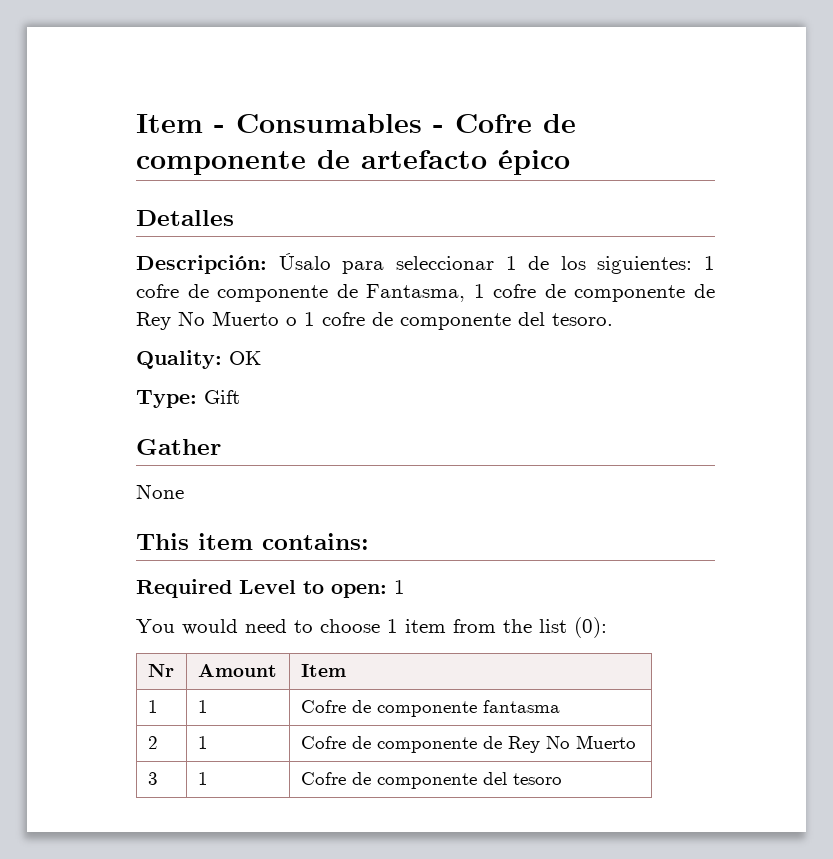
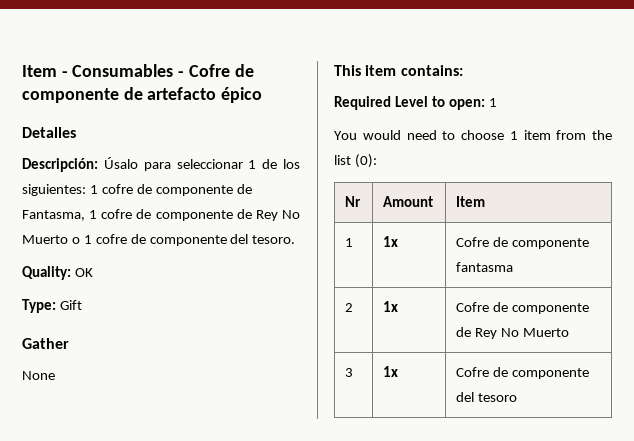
[197,700,208,713] 1 -> [383,236,399,247] 1x
[197,736,208,749] 1 -> [383,301,399,312] 1x
[197,772,208,785] 1 -> [383,366,399,377] 1x

